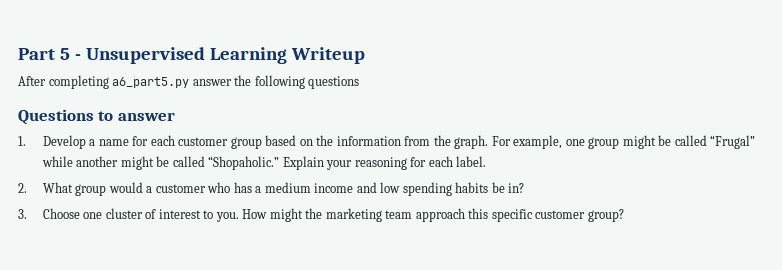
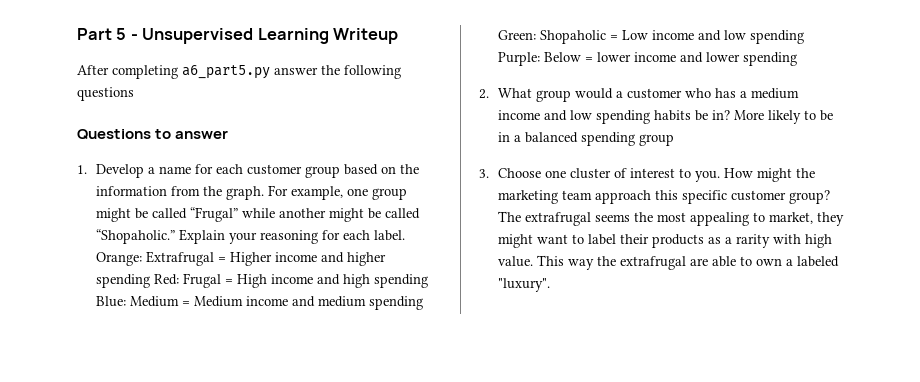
(487, 161) none -> [95,251,386,266] [95,273,428,288] [95,296,423,310] [497,30,804,44] [497,52,797,66] Orange: Extrafrugal = Higher income and higher spending Red: Frugal = High income and high spending Blue: Medium = Medium income and medium spending Green: Shopaholic = Low income and low spending Purple: Below = lower income and lower spending
(525, 188) none -> [733,110,833,124] [497,132,674,146] More likely to be in a balanced spending group
(624, 215) none -> [497,211,844,226] [497,234,832,248] [497,255,839,270] [497,278,550,292] The extrafrugal seems the most appealing to market, they might want to label their products as a rarity with high value. This way the extrafrugal are able to own a labeled "luxury".

